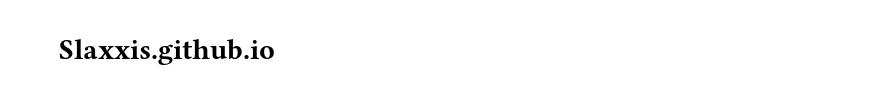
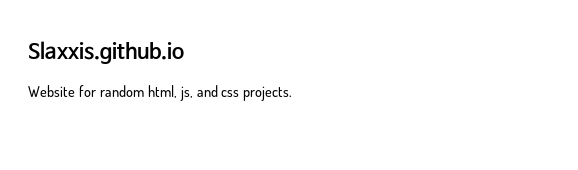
(275, 52) none -> [28,85,293,101] // Website for random html, js, and css projects.

